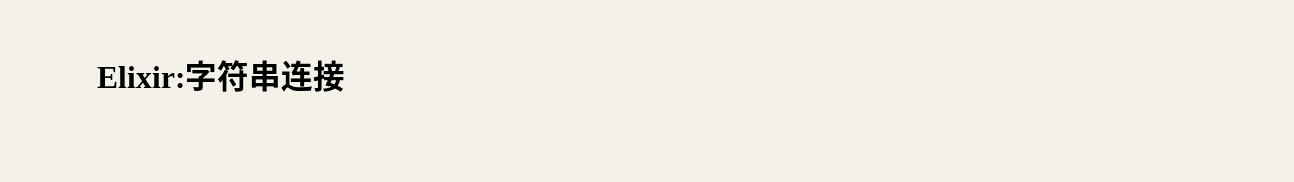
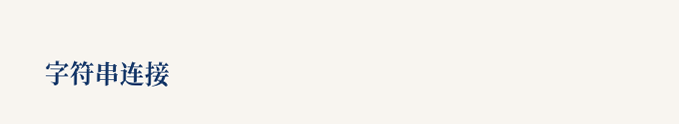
[97,66,185,88] Elixir: -> (44, 73) none

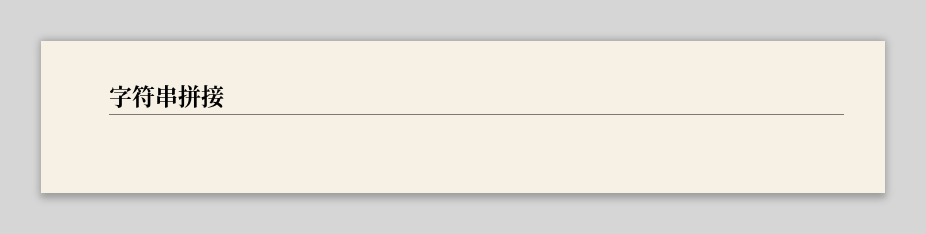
[119,61,145,87] 连 -> [178,85,201,108] 拼

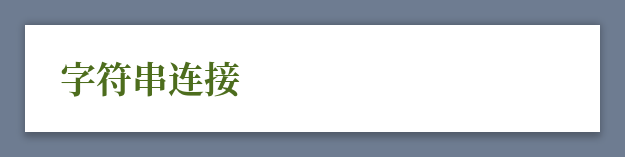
[178,85,201,108] 拼 -> [168,61,204,97] 连

